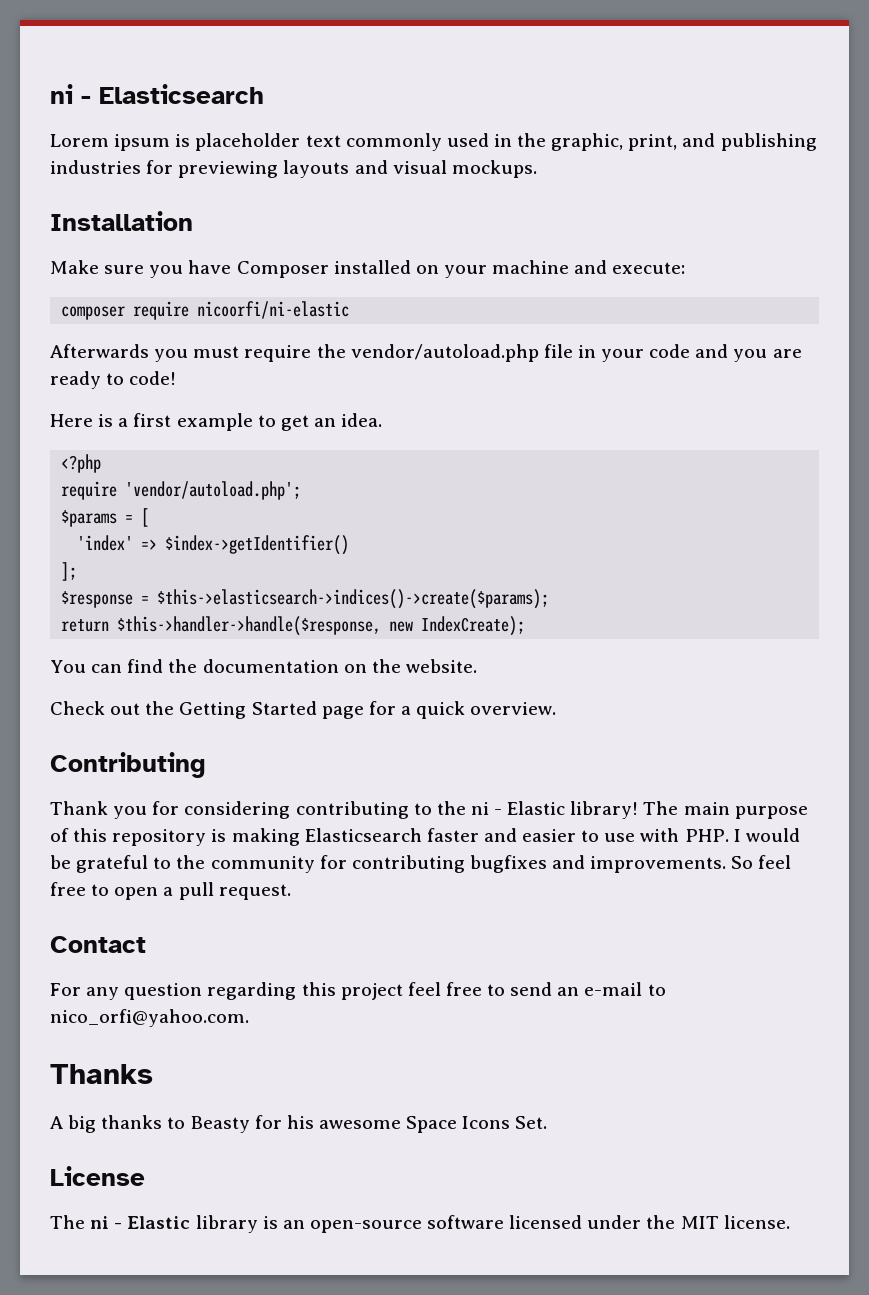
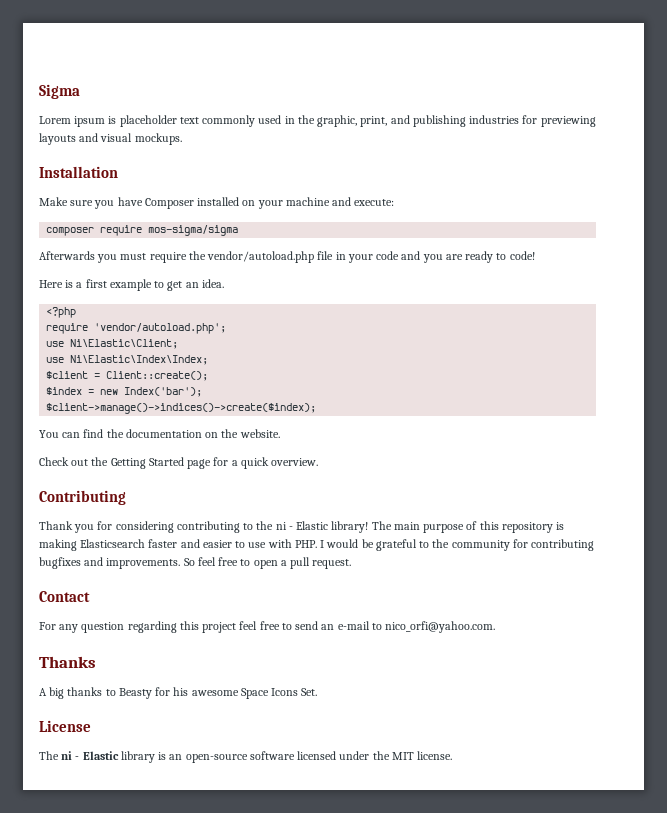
[50,84,264,104] ni - Elasticsearch -> [39,84,80,99] Sigma
[197,301,350,319] nicoorfi/ni-elastic -> [148,225,239,236] mos-sigma/sigma
[61,508,150,527] [77,535,350,555] [61,562,78,581] [61,589,550,609] [61,616,526,636] $params = [ // 'index' => $index->getIdentifier() // ]; // $response = $this->elasticsearch->indices()->create($params); // return $this->handler->handle($response, new IndexCreate); -> [46,339,179,349] [46,355,209,365] [46,371,209,381] [46,387,203,397] [46,403,317,414] use Ni\Elastic\Client; // use Ni\Elastic\Index\Index; // $client = Client::create(); // $index = new Index('bar'); // $client->manage()->indices()->create($index);

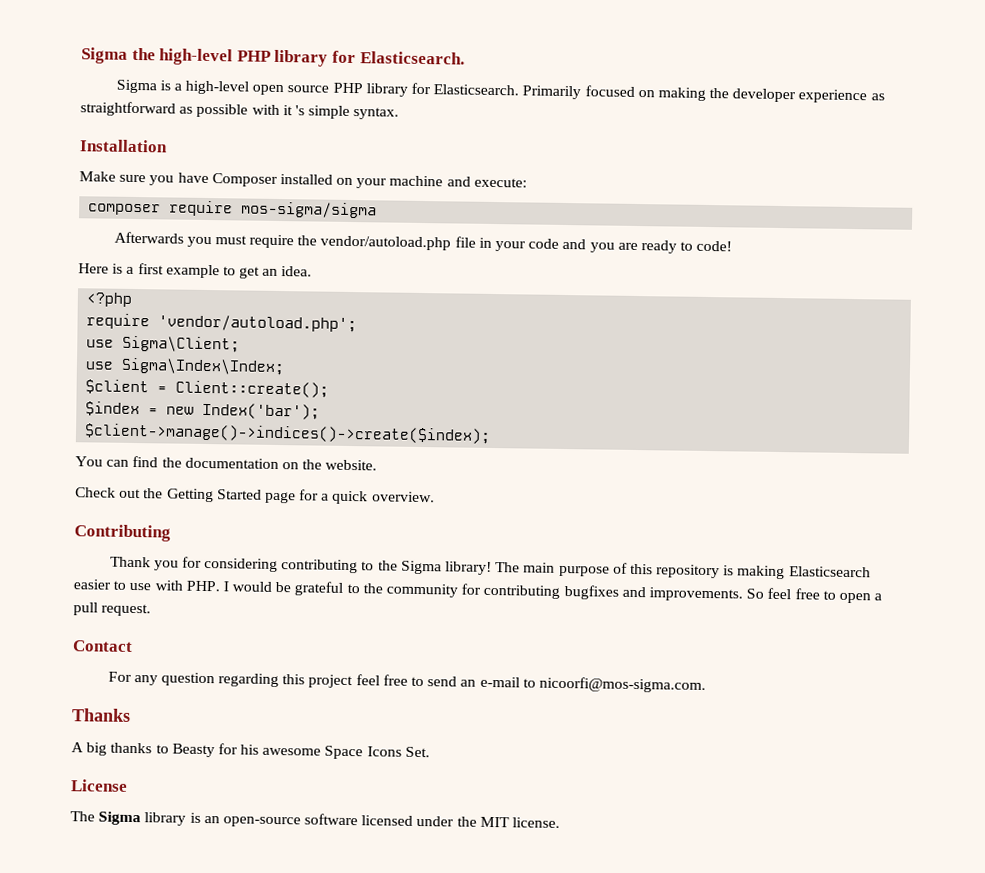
[39,84,80,99] [39,115,596,127] [39,133,182,145] Sigma // Lorem ipsum is placeholder text commonly used in the graphic, print, and publishing industries for previewing layouts and visual mockups. -> [81,47,465,67] [115,79,885,104] [80,101,400,120] Sigma the high-level PHP library for Elasticsearch. // Sigma is a high-level open source PHP library for Elasticsearch. Primarily focused on making the developer experience as straightforward as possible with it 's simple syntax.
[70,339,179,349] [46,355,209,365] Ni\Elastic\Client; // use Ni\Elastic\Index\Index; -> [122,335,241,353] [85,357,286,376] Sigma\Client; // use Sigma\Index\Index;
[275,521,329,530] ni - Elastic -> [400,560,442,575] Sigma
[148,539,200,548] faster and -> (871, 572) none
[385,621,496,633] nico_orfi@yahoo.com. -> [538,676,706,693] nicoorfi@mos-sigma.com.
[61,751,119,760] ni - Elastic -> [98,811,142,826] Sigma

